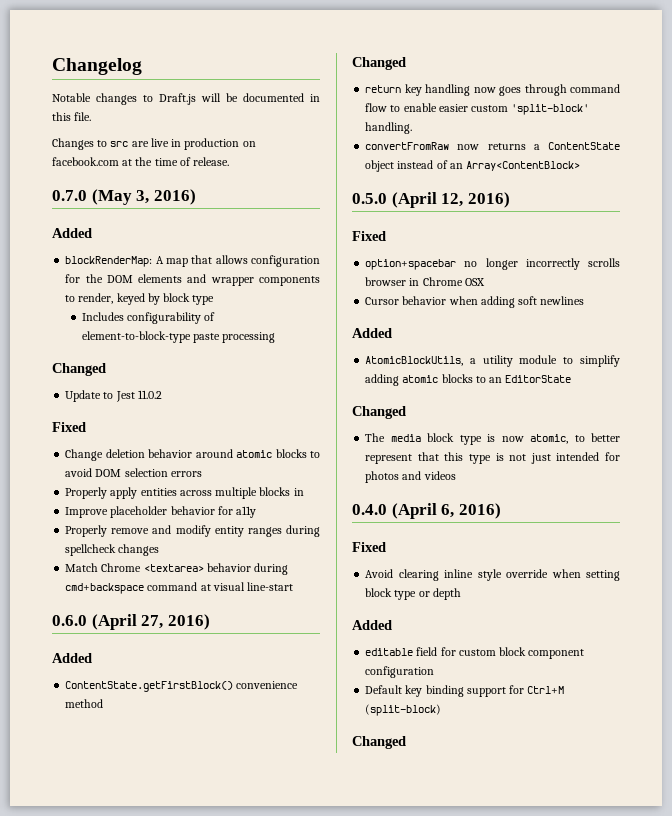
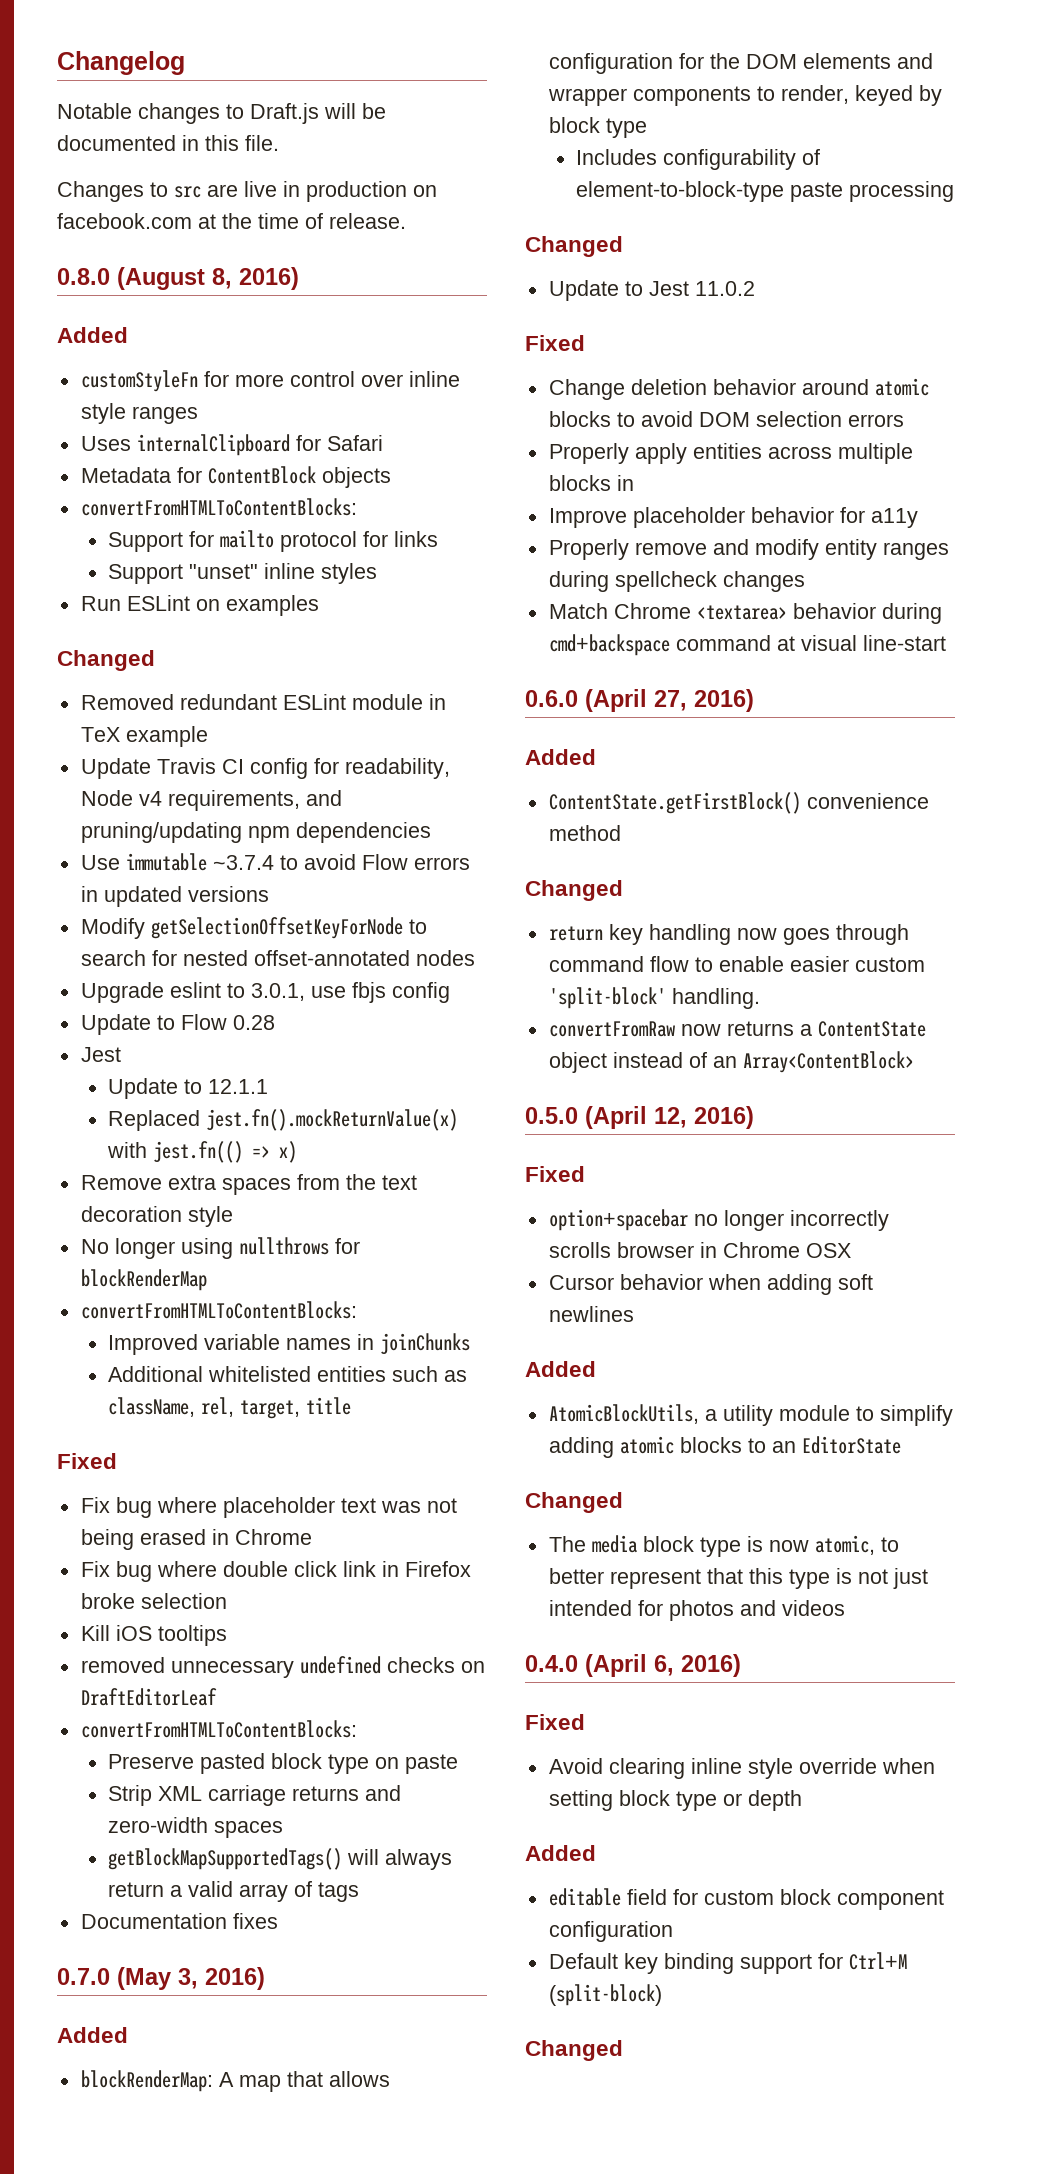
(230, 161) none -> [57,267,299,290] [57,327,128,343] [80,370,460,392] [80,403,198,424] [80,434,383,456] [80,466,391,488] [80,498,357,516] [108,530,439,552] [108,563,378,584] [80,595,319,616] [57,650,155,671] [80,694,446,710] [80,726,208,747] [80,758,450,779] [80,790,342,811] [80,822,431,843] [80,853,470,871] [80,886,269,907] [80,917,427,939] [80,950,475,966] [80,982,450,1003] [80,1014,275,1035] [80,1047,121,1062] [108,1078,269,1099] [108,1109,459,1131] [107,1141,298,1163] [80,1174,417,1195] [80,1206,233,1227] [80,1237,360,1259] [80,1269,207,1291] [80,1301,357,1319] [108,1333,471,1355] [108,1366,468,1382] [108,1397,352,1419] [57,1453,117,1469] [80,1497,457,1518] [80,1529,312,1550] [80,1561,471,1582] [80,1593,227,1609] [80,1625,227,1646] [80,1656,485,1678] [80,1688,217,1706] [80,1720,357,1738] [108,1753,459,1774] [108,1785,402,1806] [108,1817,284,1838] [108,1848,453,1870] [108,1881,360,1902] [80,1913,278,1929] // 0.8.0 (August 8, 2016) // Added // customStyleFn for more control over inline style ranges // Uses internalClipboard for Safari // Metadata for ContentBlock objects // convertFromHTMLToContentBlocks: // Support for mailto protocol for links // Support "unset" inline styles // Run ESLint on examples // Changed // Removed redundant ESLint module in TeX example // Update Travis CI config for readability, Node v4 requirements, and pruning/updating npm dependencies // Use immutable ~3.7.4 to avoid Flow errors in updated versions // Modify getSelectionOffsetKeyForNode to search for nested offset-annotated nodes // Upgrade eslint to 3.0.1, use fbjs config // Update to Flow 0.28 // Jest // Update to 12.1.1 // Replaced jest.fn().mockReturnValue(x) with jest.fn(() => x) // Remove extra spaces from the text decoration style // No longer using nullthrows for blockRenderMap // convertFromHTMLToContentBlocks: // Improved variable names in joinChunks // Additional whitelisted entities such as className, rel, target, title // Fixed // Fix bug where placeholder text was not being erased in Chrome // Fix bug where double click link in Firefox broke selection // Kill iOS tooltips // removed unnecessary undefined checks on DraftEditorLeaf // convertFromHTMLToContentBlocks: // Preserve pasted block type on paste // Strip XML carriage returns and zero-width spaces // getBlockMapSupportedTags() will always return a valid array of tags // Documentation fixes

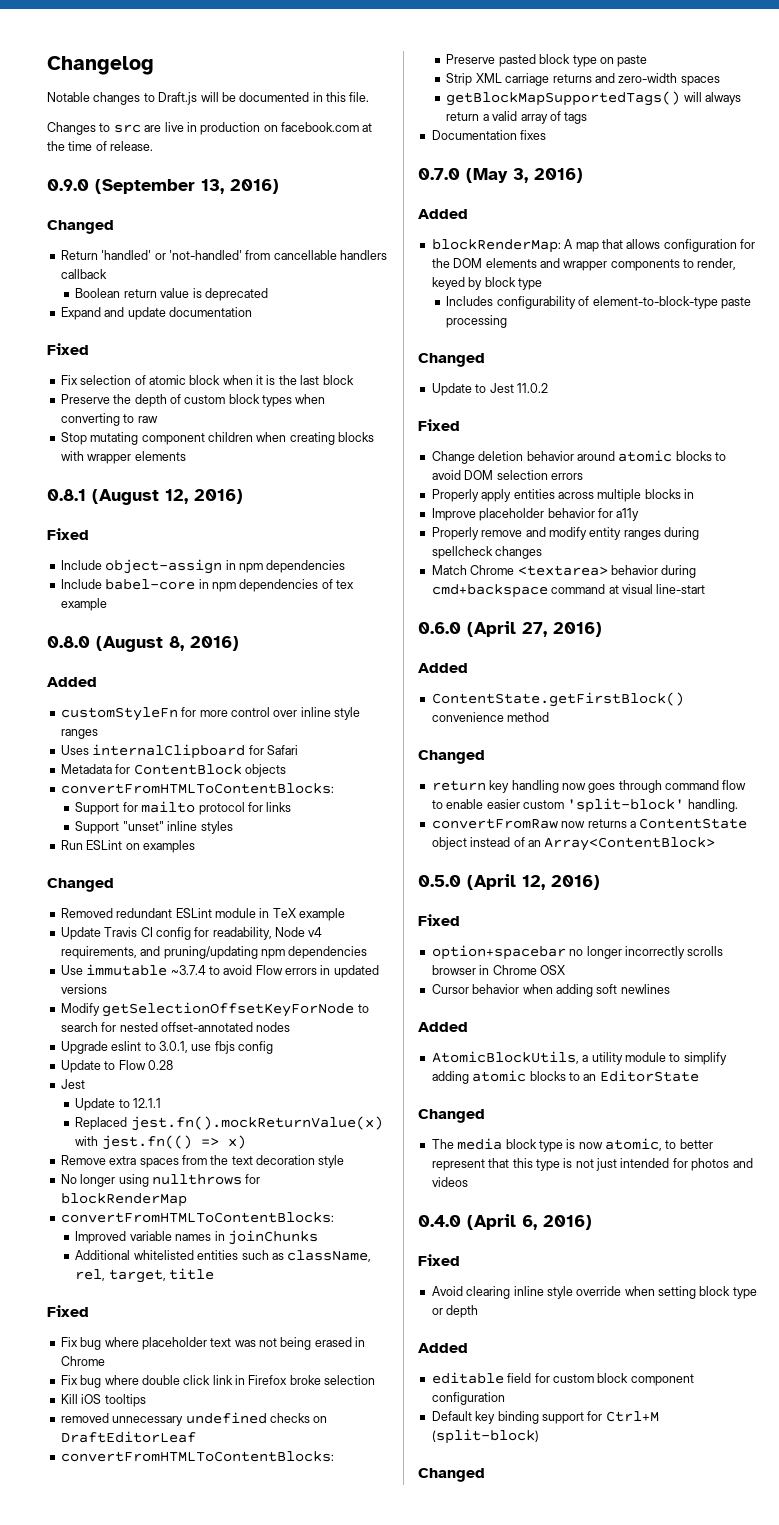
(406, 221) none -> [47,179,279,194] [47,220,114,234] [60,250,387,260] [60,269,107,279] [75,288,268,301] [60,307,252,320] [47,343,89,355] [60,375,354,385] [60,394,326,407] [60,413,158,426] [60,432,374,445] [60,451,186,464] [47,489,243,505] [47,528,89,540] [60,559,346,574] [60,579,354,592] [60,598,107,611] // 0.9.0 (September 13, 2016) // Changed // Return 'handled' or 'not-handled' from cancellable handlers callback // Boolean return value is deprecated // Expand and update documentation // Fixed // Fix selection of atomic block when it is the last block // Preserve the depth of custom block types when converting to raw // Stop mutating component children when creating blocks with wrapper elements // 0.8.1 (August 12, 2016) // Fixed // Include object-assign in npm dependencies // Include babel-core in npm dependencies of tex example

